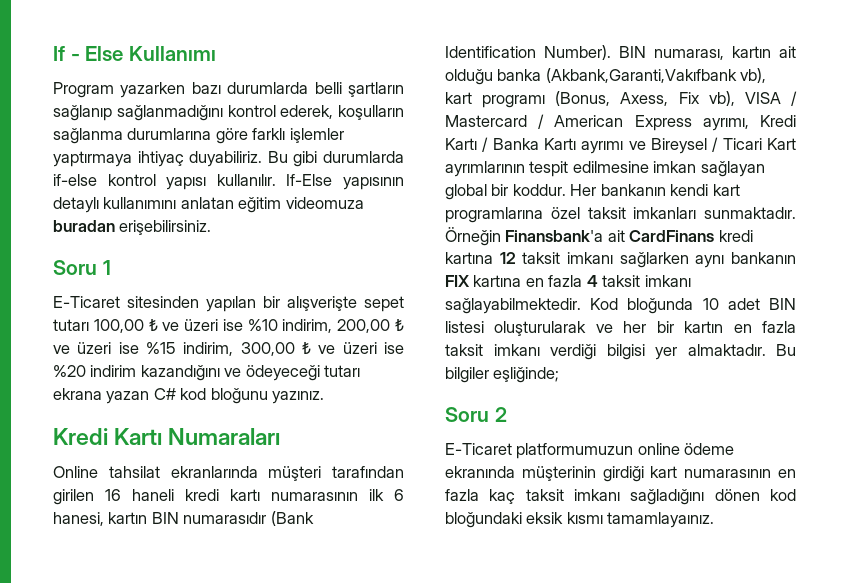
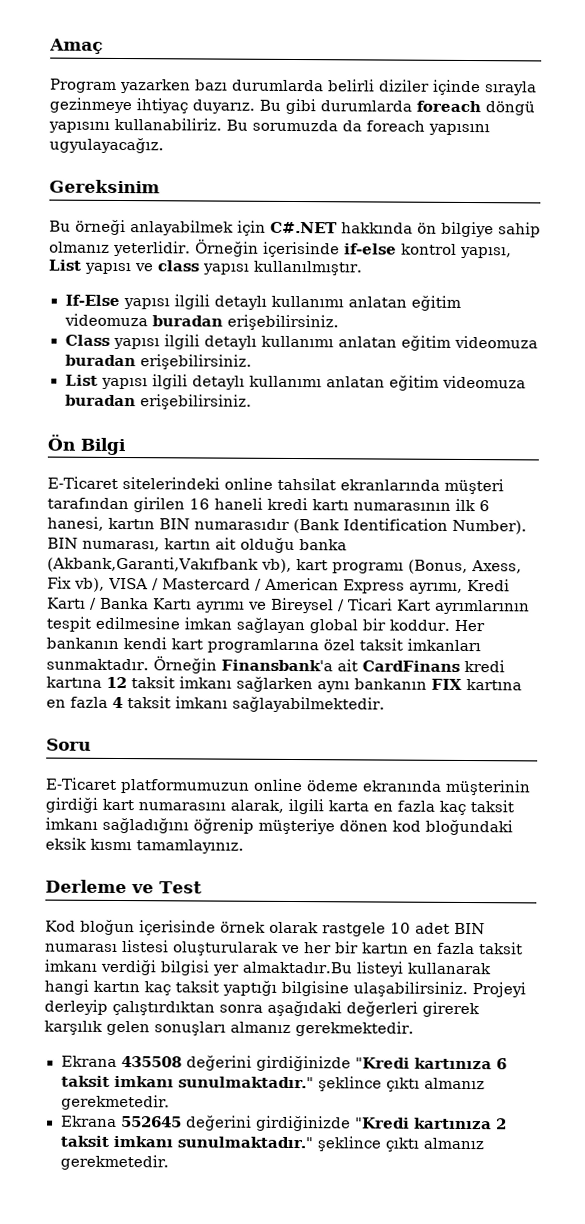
[53,46,216,61] If - Else Kullanımı -> [49,38,103,54] Amaç
[314,82,404,97] [53,105,404,121] [53,128,344,144] [53,151,404,167] [53,174,404,190] [53,197,364,213] [53,220,212,235] [53,260,111,275] [53,296,404,312] [53,319,404,333] [53,342,404,356] [53,365,361,381] [53,388,325,404] [53,428,281,445] [53,466,98,478] belli şartların sağlanıp sağlanmadığını kontrol ederek, koşulların sağlanma durumlarına göre farklı işlemler yaptırmaya ihtiyaç duyabiliriz. Bu gibi durumlarda if-else kontrol yapısı kullanılır. If-Else yapısının detaylı kullanımını anlatan eğitim videomuza buradan erişebilirsiniz. // Soru 1 // E-Ticaret sitesinden yapılan bir alışverişte sepet tutarı 100,00 ₺ ve üzeri ise %10 indirim, 200,00 ₺ ve üzeri ise %15 indirim, 300,00 ₺ ve üzeri ise %20 indirim kazandığını ve ödeyeceği tutarı ekrana yazan C# kod bloğunu yazınız. // Kredi Kartı Numaraları // Online -> [328,79,537,96] [49,97,535,116] [48,117,490,136] [49,137,164,154] [49,179,160,194] [49,219,541,238] [49,239,512,259] [48,259,363,276] [64,294,461,311] [63,313,339,331] [64,334,538,351] [64,354,252,370] [64,374,526,391] [64,394,252,410] [47,434,126,456] [47,476,273,490] belirli diziler içinde sırayla gezinmeye ihtiyaç duyarız. Bu gibi durumlarda foreach döngü yapısını kullanabiliriz. Bu sorumuzda da foreach yapısını ugyulayacağız. // Gereksinim // Bu örneği anlayabilmek için C#.NET hakkında ön bilgiye sahip olmanız yeterlidir. Örneğin içerisinde if-else kontrol yapısı, List yapısı ve class yapısı kullanılmıştır. // If-Else yapısı ilgili detaylı kullanımı anlatan eğitim videomuza buradan erişebilirsiniz. // Class yapısı ilgili detaylı kullanımı anlatan eğitim videomuza buradan erişebilirsiniz. // List yapısı ilgili detaylı kullanımı anlatan eğitim videomuza buradan erişebilirsiniz. // Ön Bilgi // E-Ticaret sitelerindeki online
[590,298,694,314] Kod bloğunda -> [46,738,91,751] [45,777,531,796] [45,797,514,816] [45,817,513,836] [45,837,244,854] [45,879,202,894] [45,919,386,937] // Soru // E-Ticaret platformumuzun online ödeme ekranında müşterinin girdiği kart numarasını alarak, ilgili karta en fazla kaç taksit imkanı sağladığını öğrenip müşteriye dönen kod bloğundaki eksik kısmı tamamlayınız. // Derleme ve Test // Kod bloğun içerisinde örnek olarak rastgele
(796, 304) none -> [45,943,118,952] numarası
[687,344,796,356] [445,367,560,383] [445,407,507,422] [445,443,735,459] [445,466,796,482] [445,489,796,505] [445,512,715,528] almaktadır. Bu bilgiler eşliğinde; // Soru 2 // E-Ticaret platformumuzun online ödeme ekranında müşterinin girdiği kart numarasının en fazla kaç taksit imkanı sağladığını dönen kod bloğundaki eksik kısmı tamamlayaınız. -> [242,961,491,977] [44,979,526,998] [44,999,480,1018] [44,1020,414,1037] [60,1055,507,1072] [60,1075,486,1092] [60,1094,171,1111] [60,1115,507,1132] [59,1135,485,1152] [59,1154,170,1171] almaktadır.Bu listeyi kullanarak hangi kartın kaç taksit yaptığı bilgisine ulaşabilirsiniz. Projeyi derleyip çalıştırdıktan sonra aşağıdaki değerleri girerek karşılık gelen sonuşları almanız gerekmektedir. // Ekrana 435508 değerini girdiğinizde "Kredi kartınıza 6 taksit imkanı sunulmaktadır." şeklince çıktı almanız gerekmetedir. // Ekrana 552645 değerini girdiğinizde "Kredi kartınıza 2 taksit imkanı sunulmaktadır." şeklince çıktı almanız gerekmetedir.

